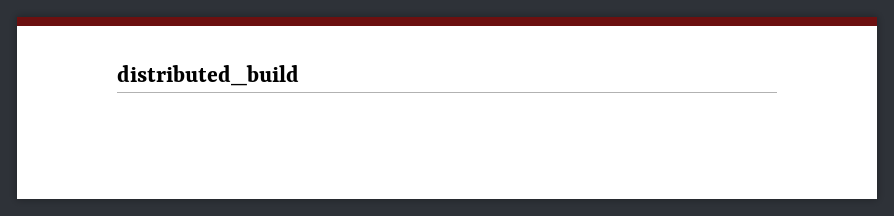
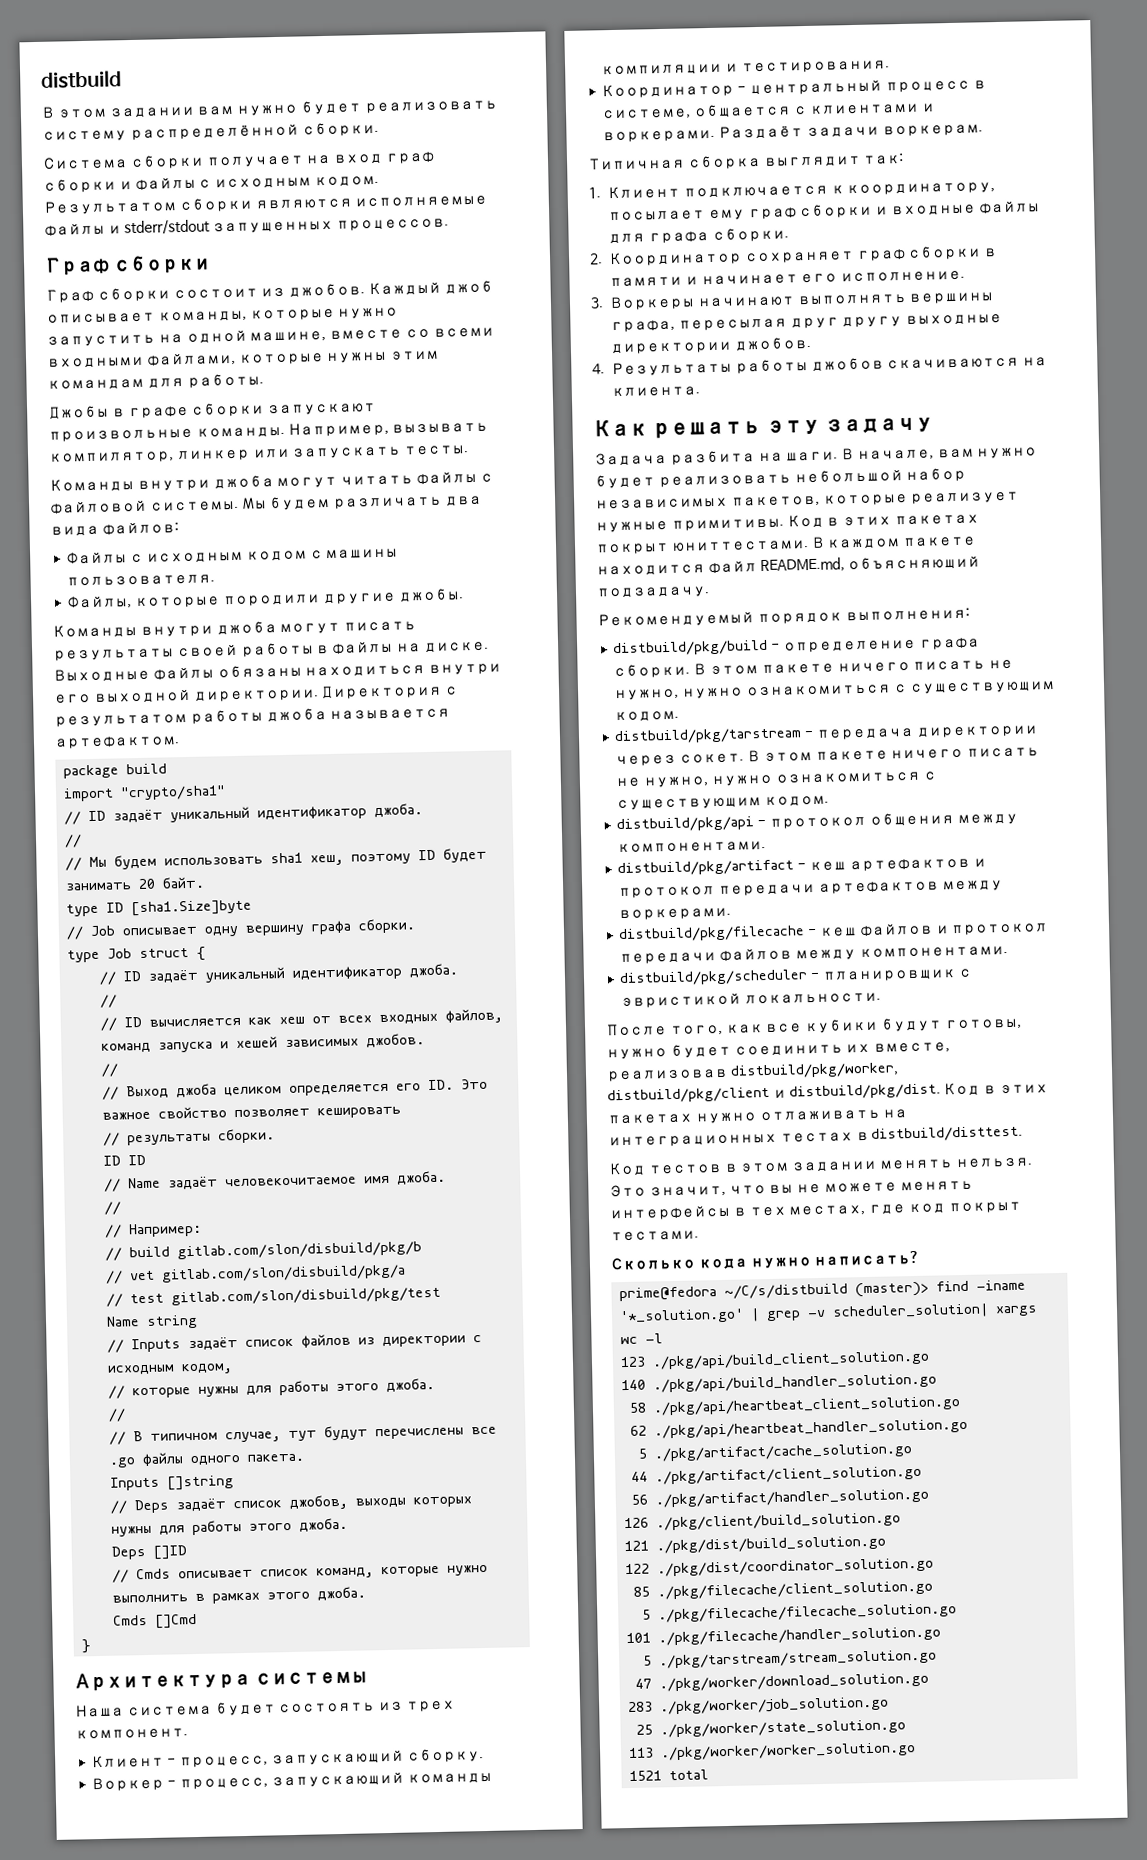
[117,65,299,86] distributed_build -> [41,70,122,89] [41,100,497,119] [42,121,379,142] [42,151,435,170] [43,175,379,193] [43,195,488,215] [44,218,450,236] [44,254,211,276] [45,280,493,303] [46,307,399,324] [46,327,494,347] [47,350,440,369] [47,373,264,391] [48,402,377,419] [48,421,489,442] [48,445,470,464] [49,470,493,493] [49,495,482,514] [50,521,179,537] [66,548,399,565] [66,574,216,587] [66,588,464,610] [52,621,417,639] [53,640,489,661] [53,663,502,683] [54,683,459,704] [54,708,451,727] [54,735,180,749] [63,763,168,779] [63,785,227,802] [64,803,424,825] [64,834,83,848] [65,847,488,871] [65,876,206,891] [66,899,253,917] [66,918,417,940] [67,946,207,963] [99,963,459,985] [100,994,118,1008] [100,1008,504,1031] [101,1033,426,1053] [101,1063,119,1077] [102,1078,489,1100] [102,1106,402,1120] [103,1128,276,1146] [103,1154,147,1166] [104,1170,447,1192] [104,1201,122,1215] [105,1222,203,1238] [105,1241,423,1261] [105,1264,407,1284] [106,1286,442,1307] [106,1314,199,1329] [107,1333,483,1353] [107,1363,234,1375] [108,1377,436,1399] [108,1408,127,1422] [109,1425,498,1445] [109,1452,305,1468] [110,1475,235,1491] [110,1494,473,1514] [111,1517,349,1537] [111,1545,188,1560] [112,1564,489,1583] [112,1586,367,1604] [113,1613,198,1629] [81,1639,92,1654] [74,1669,368,1692] [74,1700,455,1718] [75,1728,188,1740] [91,1748,484,1769] [91,1771,492,1792] [601,60,890,77] [601,79,986,99] [601,103,935,121] [602,124,983,143] [587,152,905,171] [588,182,996,200] [608,200,1040,222] [608,227,789,245] [589,245,998,267] [609,270,966,288] [590,292,995,311] [610,313,1003,333] [610,336,812,355] [592,357,1048,377] [611,386,700,398] [593,416,934,439] [594,447,1038,467] [594,467,967,489] [595,491,1020,510] [595,514,979,533] [595,536,977,555] [596,555,981,577] [596,586,710,599] [597,607,970,628] [613,637,980,657] [613,659,1014,679] [614,680,1055,701] [614,710,680,723] [614,725,1038,745] [615,747,1040,767] [615,771,936,788] [616,795,830,811] [616,812,1018,833] [617,840,767,854] [617,857,986,877] [618,880,1003,899] [618,907,732,921] [618,922,1049,943] [619,945,1008,965] [619,968,972,987] [620,992,882,1009] [605,1017,1022,1037] [606,1042,951,1060] [606,1062,899,1082] [607,1082,1048,1104] [607,1109,908,1125] [608,1125,1024,1148] [608,1157,1033,1177] [609,1180,973,1198] [609,1201,1021,1221] [610,1230,699,1242] [610,1250,921,1271] [619,1279,1027,1302] [619,1303,1039,1325] [620,1333,664,1345] [620,1350,931,1370] [621,1373,938,1393] [629,1396,962,1416] [630,1418,969,1439] [638,1443,913,1462] [631,1465,923,1485] [631,1488,930,1508] [624,1512,902,1531] [624,1535,887,1554] [625,1557,935,1577] [633,1580,934,1600] [642,1603,958,1623] [626,1626,942,1646] [643,1649,938,1669] [635,1672,930,1692] [628,1696,890,1715] [636,1719,907,1738] [629,1742,917,1761] [629,1769,710,1782] distbuild // В этом задании вам нужно будет реализовать систему распределённой сборки. // Система сборки получает на вход граф сборки и файлы с исходным кодом. Результатом сборки являются исполняемые файлы и stderr/stdout запущенных процессов. // Граф сборки // Граф сборки состоит из джобов. Каждый джоб описывает команды, которые нужно запустить на одной машине, вместе со всеми входными файлами, которые нужны этим командам для работы. // Джобы в графе сборки запускают произвольные команды. Например, вызывать компилятор, линкер или запускать тесты. // Команды внутри джоба могут читать файлы с файловой системы. Мы будем различать два вида файлов: // Файлы с исходным кодом с машины пользователя. // Файлы, которые породили другие джобы. // Команды внутри джоба могут писать результаты своей работы в файлы на диске. Выходные файлы обязаны находиться внутри его выходной директории. Директория с результатом работы джоба называется артефактом. // package build // import "crypto/sha1" // // ID задаёт уникальный идентификатор джоба. // // // // Мы будем использовать sha1 хеш, поэтому ID будет занимать 20 байт. // type ID [sha1.Size]byte // // Job описывает одну вершину графа сборки. // type Job struct { // // ID задаёт уникальный идентификатор джоба. // // // // ID вычисляется как хеш от всех входных файлов, команд запуска и хешей зависимых джобов. // // // // Выход джоба целиком определяется его ID. Это важное свойство позволяет кешировать // // результаты сборки. // ID ID // // Name задаёт человекочитаемое имя джоба. // // // // Например: // // build gitlab.com/slon/disbuild/pkg/b // // vet gitlab.com/slon/disbuild/pkg/a // // test gitlab.com/slon/disbuild/pkg/test // Name string // // Inputs задаёт список файлов из директории с исходным кодом, // // которые нужны для работы этого джоба. // // // // В типичном случае, тут будут перечислены все .go файлы одного пакета. // Inputs []string // // Deps задаёт список джобов, выходы которых нужны для работы этого джоба. // Deps []ID // // Cmds описывает список команд, которые нужно выполнить в рамках этого джоба. // Cmds []Cmd // } // Архитектура системы // Наша система будет состоять из трех компонент. // Клиент - процесс, запускающий сборку. // Воркер - процесс, запускающий команды компиляции и тестирования. // Координатор - центральный процесс в системе, общается с клиентами и воркерами. Раздаёт задачи воркерам. // Типичная сборка выглядит так: // 1. Клиент подключается к координатору, посылает ему граф сборки и входные файлы для графа сборки. // 2. Координатор сохраняет граф сборки в памяти и начинает его исполнение. // 3. Воркеры начинают выполнять вершины графа, пересылая друг другу выходные директории джобов. // 4. Результаты работы джобов скачиваются на клиента. // Как решать эту задачу // Задача разбита на шаги. В начале, вам нужно будет реализовать небольшой набор независимых пакетов, которые реализует нужные примитивы. Код в этих пакетах покрыт юниттестами. В каждом пакете находится файл README.md, объясняющий подзадачу. // Рекомендуемый порядок выполнения: // distbuild/pkg/build - определение графа сборки. В этом пакете ничего писать не нужно, нужно ознакомиться с существующим кодом. // distbuild/pkg/tarstream - передача директории через сокет. В этом пакете ничего писать не нужно, нужно ознакомиться с существующим кодом. // distbuild/pkg/api - протокол общения между компонентами. // distbuild/pkg/artifact - кеш артефактов и протокол передачи артефактов между воркерами. // distbuild/pkg/filecache - кеш файлов и протокол передачи файлов между компонентами. // distbuild/pkg/scheduler - планировщик с эвристикой локальности. // После того, как все кубики будут готовы, нужно будет соединить их вместе, реализовав distbuild/pkg/worker, distbuild/pkg/client и distbuild/pkg/dist. Код в этих пакетах нужно отлаживать на интеграционных тестах в distbuild/disttest. // Код тестов в этом задании менять нельзя. Это значит, что вы не можете менять интерфейсы в тех местах, где код покрыт тестами. // Сколько кода нужно написать? // prime@fedora ~/C/s/distbuild (master)> find -iname '*_solution.go' | grep -v scheduler_solution| xargs wc -l // 123 ./pkg/api/build_client_solution.go // 140 ./pkg/api/build_handler_solution.go // 58 ./pkg/api/heartbeat_client_solution.go // 62 ./pkg/api/heartbeat_handler_solution.go // 5 ./pkg/artifact/cache_solution.go // 44 ./pkg/artifact/client_solution.go // 56 ./pkg/artifact/handler_solution.go // 126 ./pkg/client/build_solution.go // 121 ./pkg/dist/build_solution.go // 122 ./pkg/dist/coordinator_solution.go // 85 ./pkg/filecache/client_solution.go // 5 ./pkg/filecache/filecache_solution.go // 101 ./pkg/filecache/handler_solution.go // 5 ./pkg/tarstream/stream_solution.go // 47 ./pkg/worker/download_solution.go // 283 ./pkg/worker/job_solution.go // 25 ./pkg/worker/state_solution.go // 113 ./pkg/worker/worker_solution.go // 1521 total

